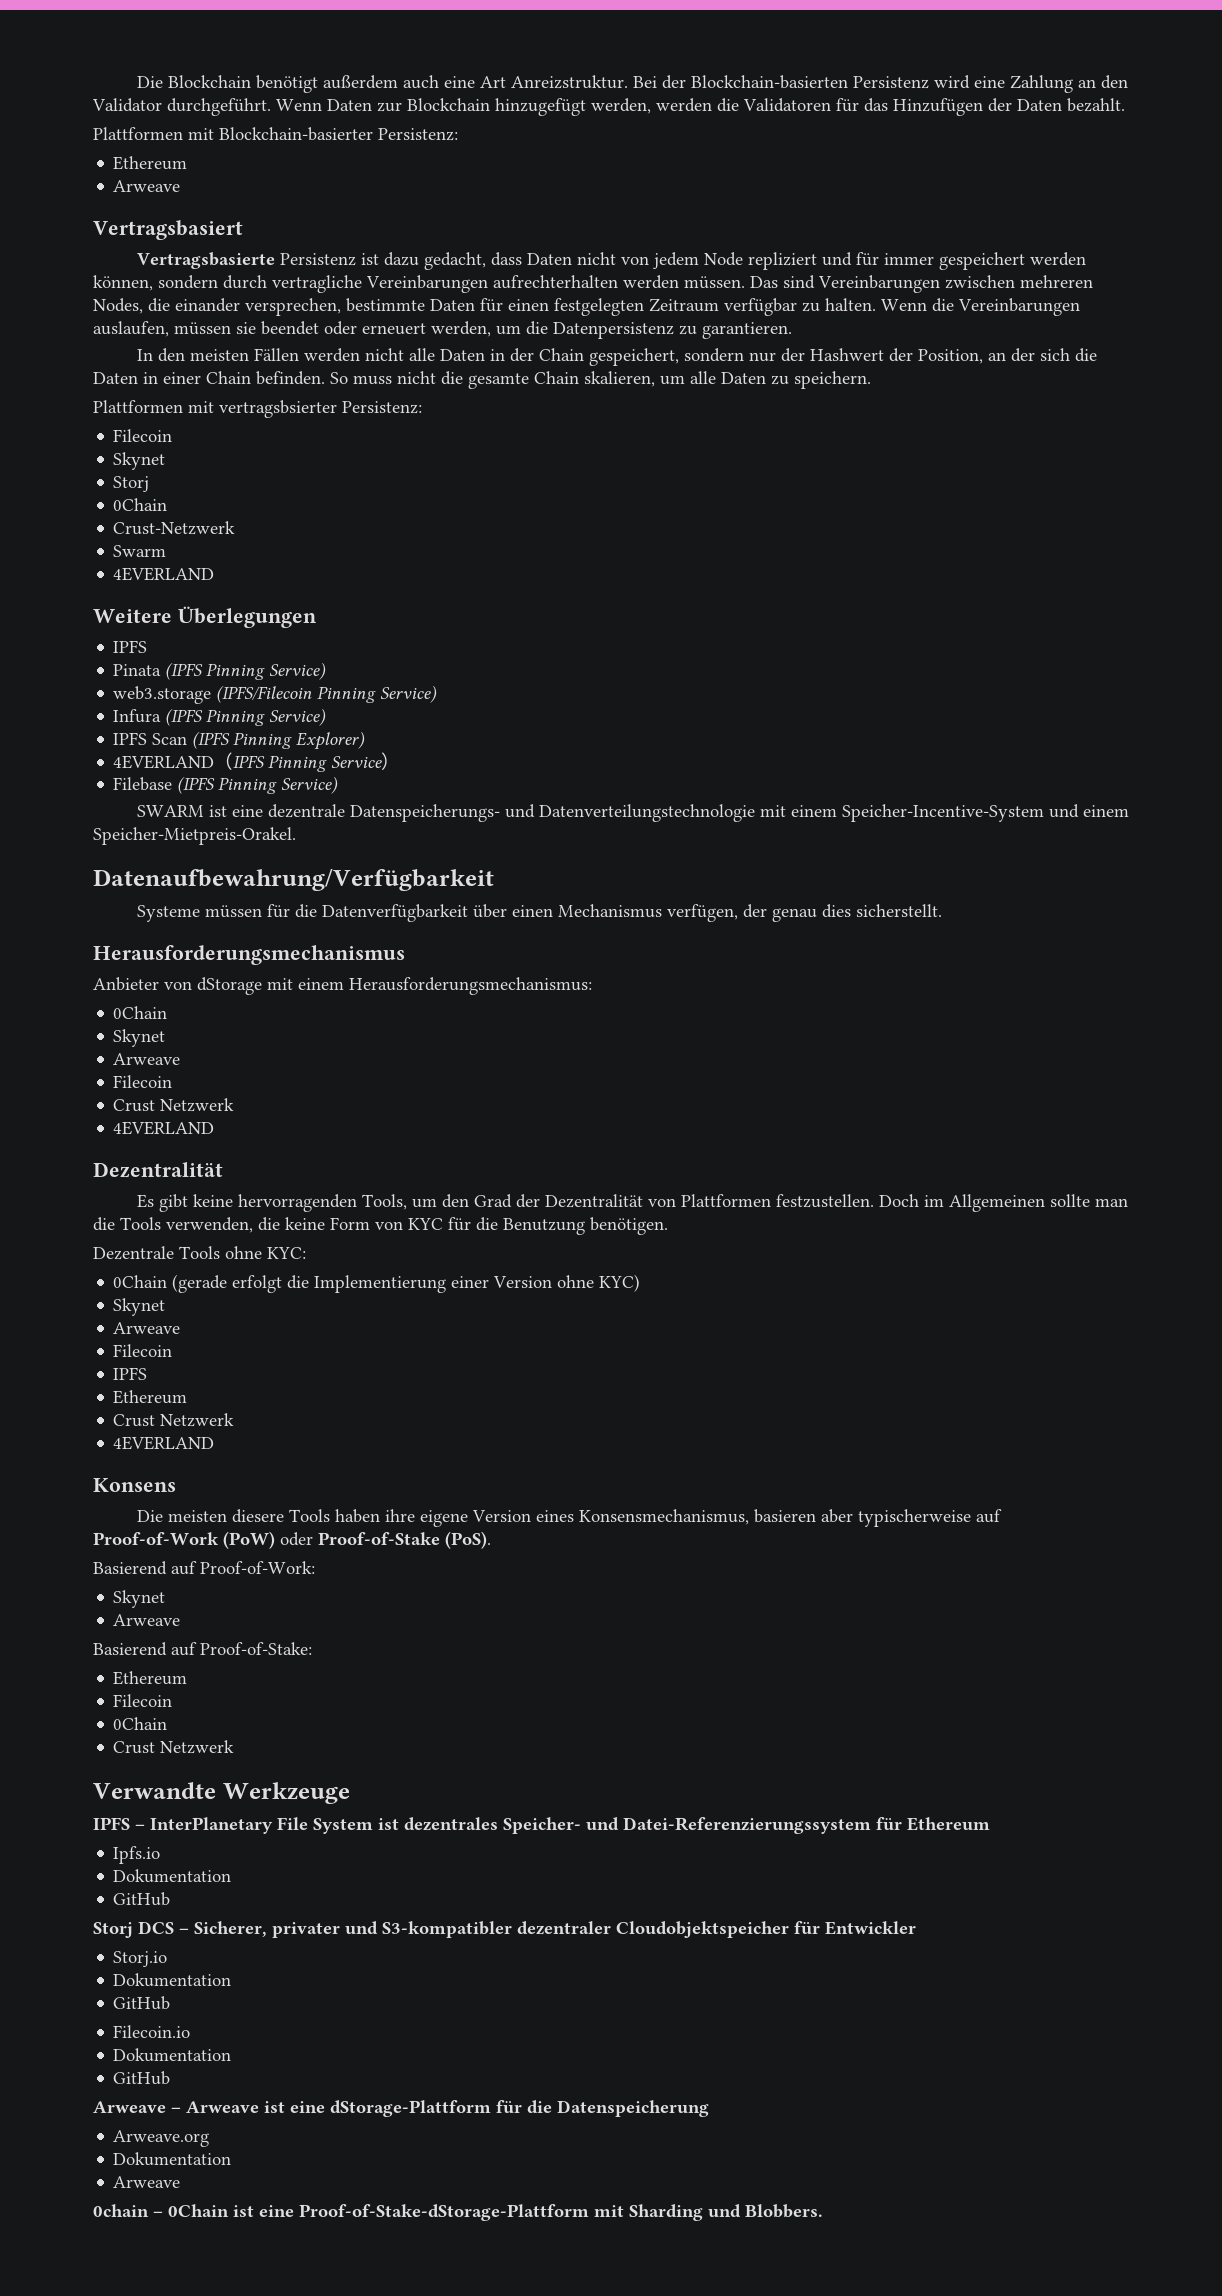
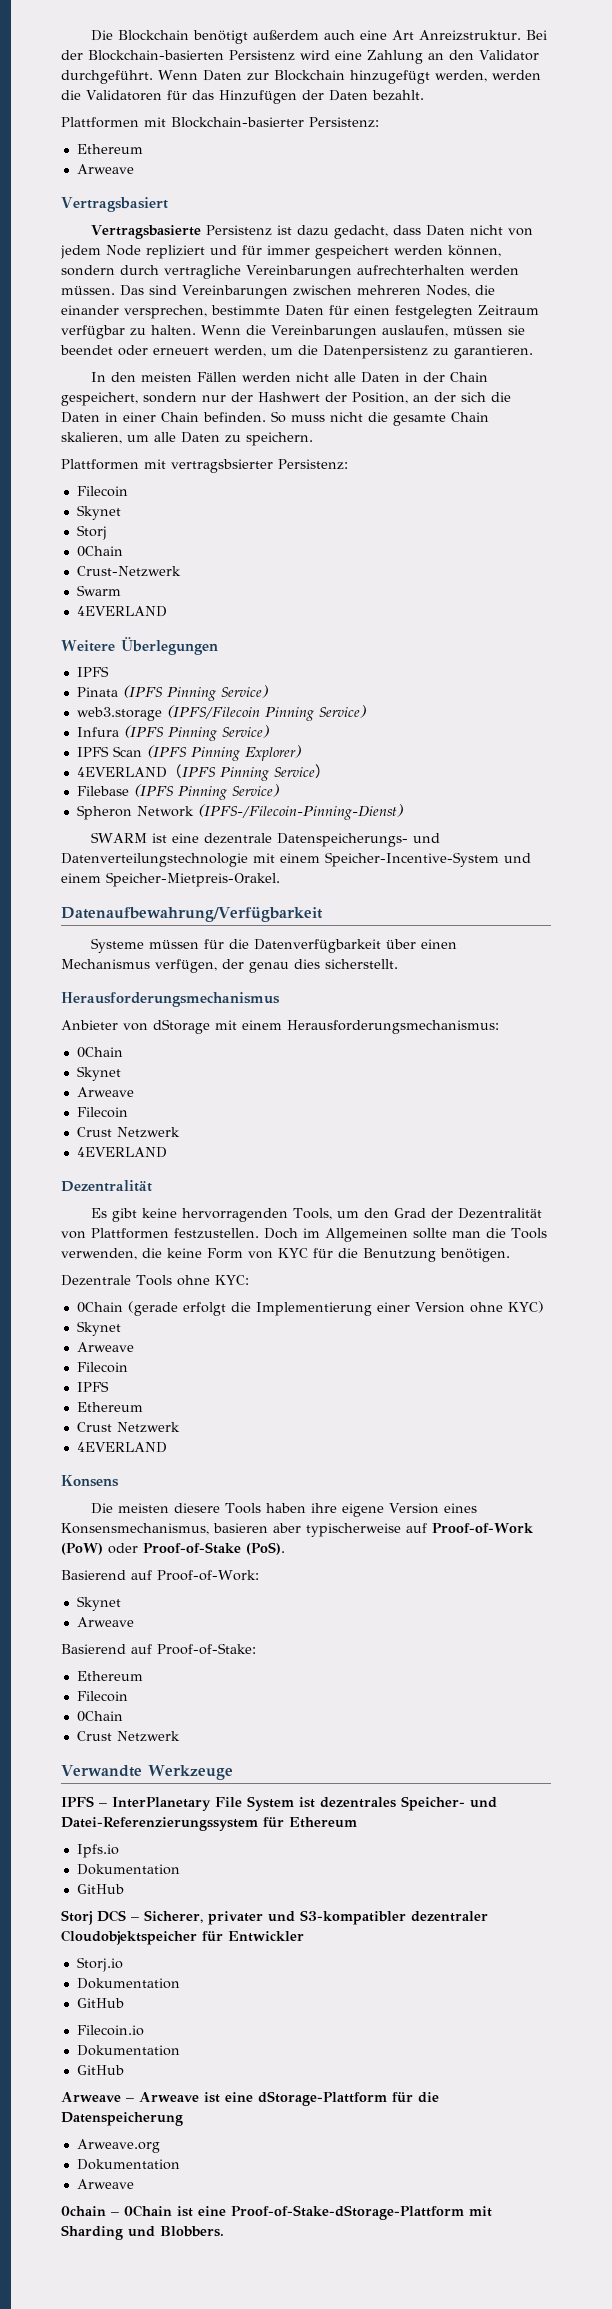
(339, 785) none -> [76,804,403,820] // Spheron Network (IPFS-/Filecoin-Pinning-Dienst)

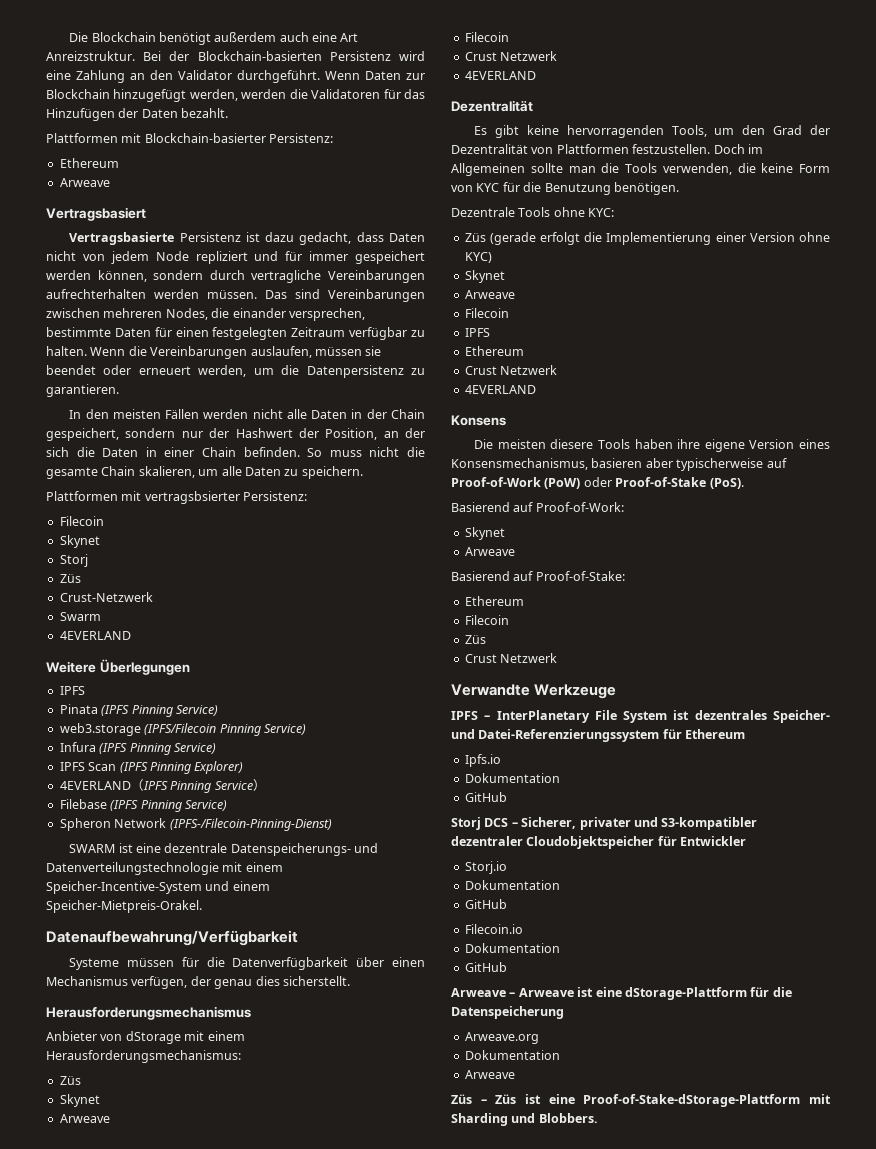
[76,546,123,557] 0Chain -> [59,574,81,583] Züs
[76,1047,123,1058] 0Chain -> [59,1076,81,1085] Züs
[76,1302,123,1313] 0Chain -> [464,233,486,242] Züs
[76,1711,123,1722] 0Chain -> [464,635,486,644] Züs
[61,2205,172,2217] 0chain – 0Chain -> [451,1094,517,1104] Züs – Züs

